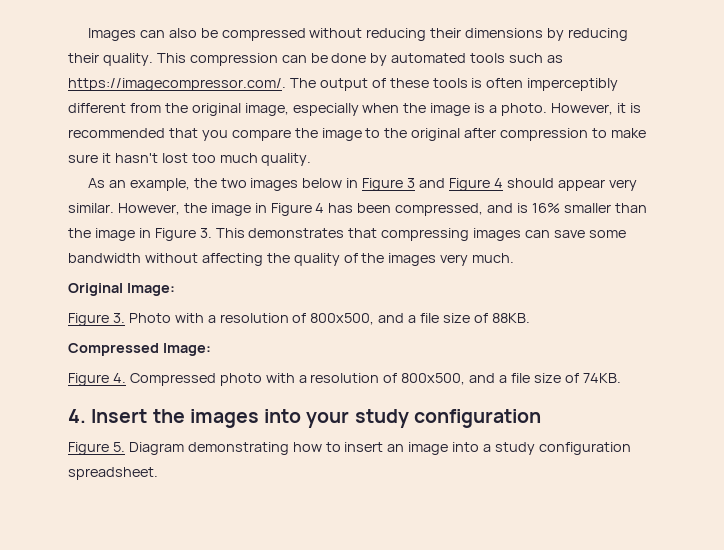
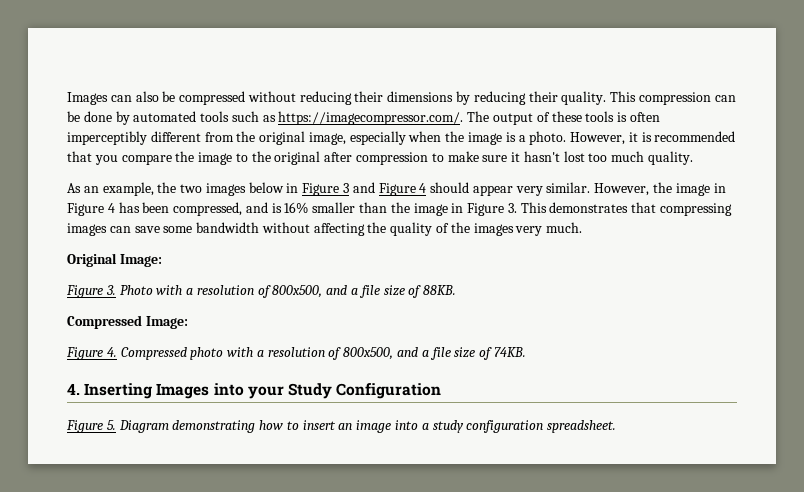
[91,409,541,428] Insert the images into your study configuration -> [84,383,442,399] Inserting Images into your Study Configuration

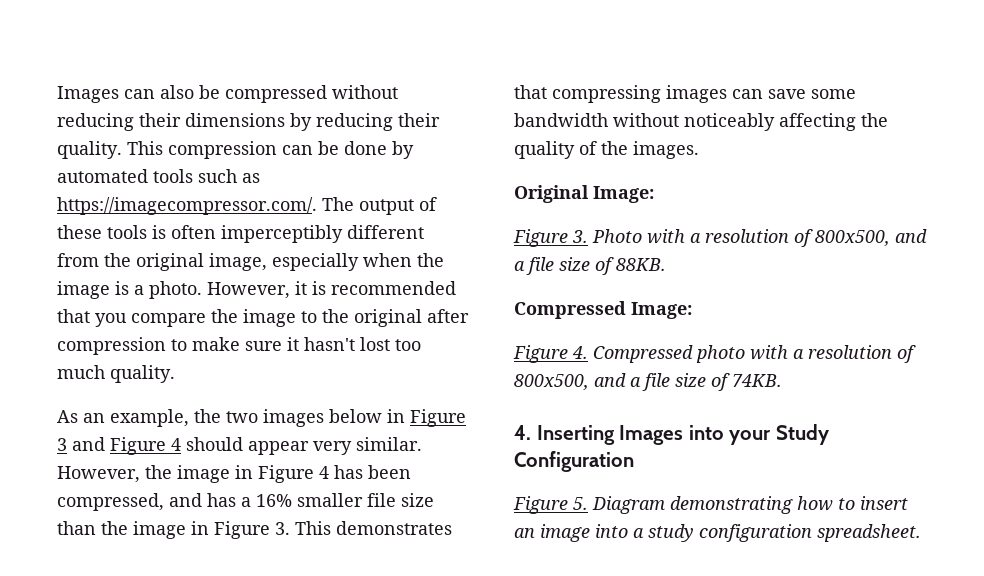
[271,202,356,214] is 16% smaller -> [207,493,434,507] has a 16% smaller file size
(310, 227) none -> [684,113,775,131] noticeably
[473,222,583,236] images very much. -> [633,141,699,159] images.

